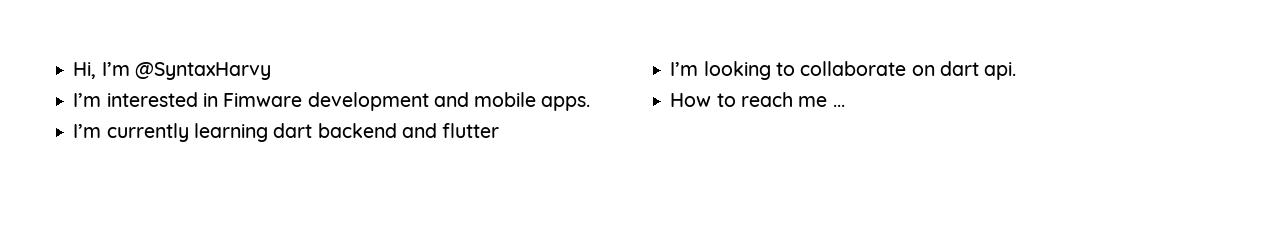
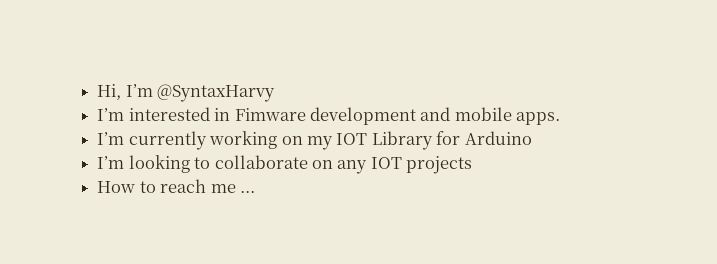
[193,123,500,142] learning dart backend and flutter -> [209,131,532,150] working on my IOT Library for Arduino
[939,61,1017,80] dart api. -> [337,156,473,174] any IOT projects

